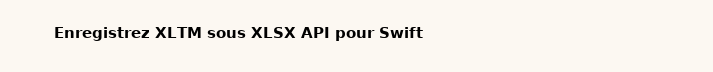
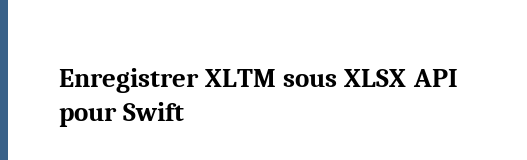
[54,27,150,41] Enregistrez -> [59,68,199,93] Enregistrer

